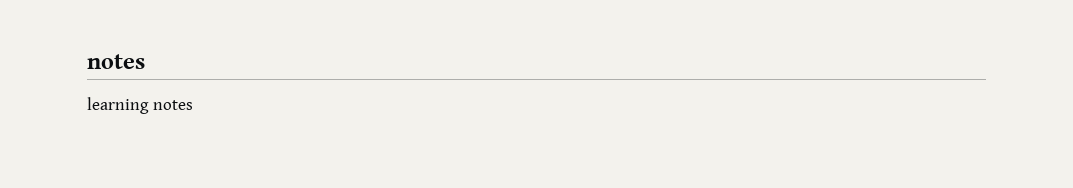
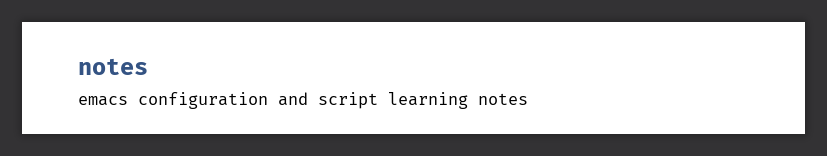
(145, 61) none -> [78,92,378,109] emacs configuration and script

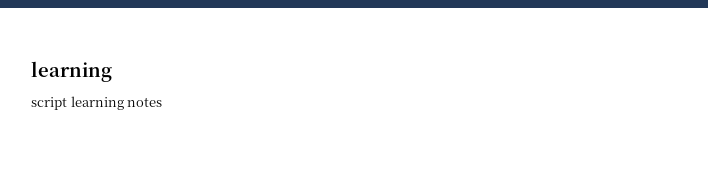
[78,58,148,75] [78,92,308,109] notes // emacs configuration and -> [31,61,112,82] learning //

